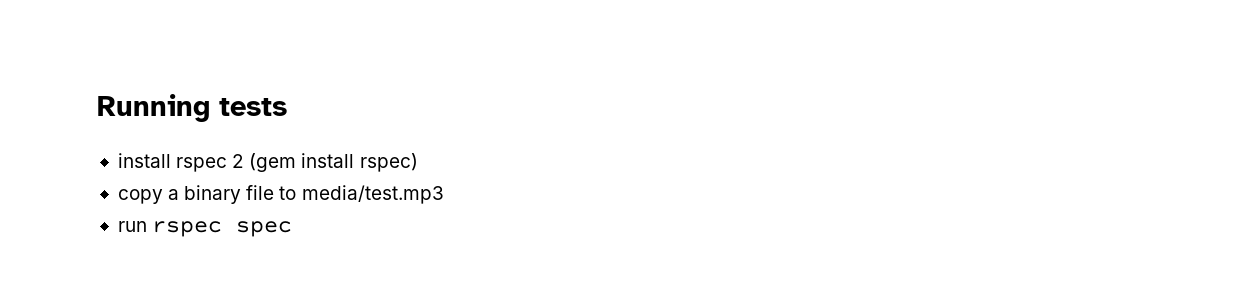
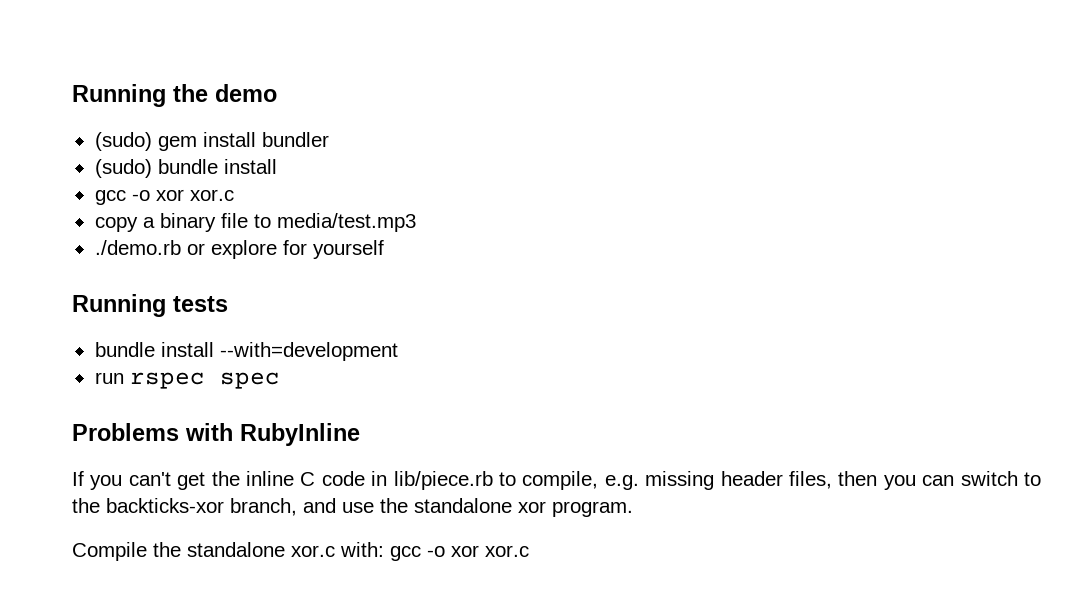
[97,94,287,122] [117,153,418,172] Running tests // install rspec 2 (gem install rspec) -> [72,84,277,107] [94,132,329,151] [94,159,277,178] [94,189,234,205] Running the demo // (sudo) gem install bundler // (sudo) bundle install // gcc -o xor xor.c
[117,221,293,237] run rspec spec -> [94,240,384,259] [72,294,228,317] [94,342,398,361] [94,372,280,389] [72,423,360,446] [72,471,1041,490] [72,498,633,517] [72,542,529,561] ./demo.rb or explore for yourself // Running tests // bundle install --with=development // run rspec spec // Problems with RubyInline // If you can't get the inline C code in lib/piece.rb to compile, e.g. missing header files, then you can switch to the backticks-xor branch, and use the standalone xor program. // Compile the standalone xor.c with: gcc -o xor xor.c

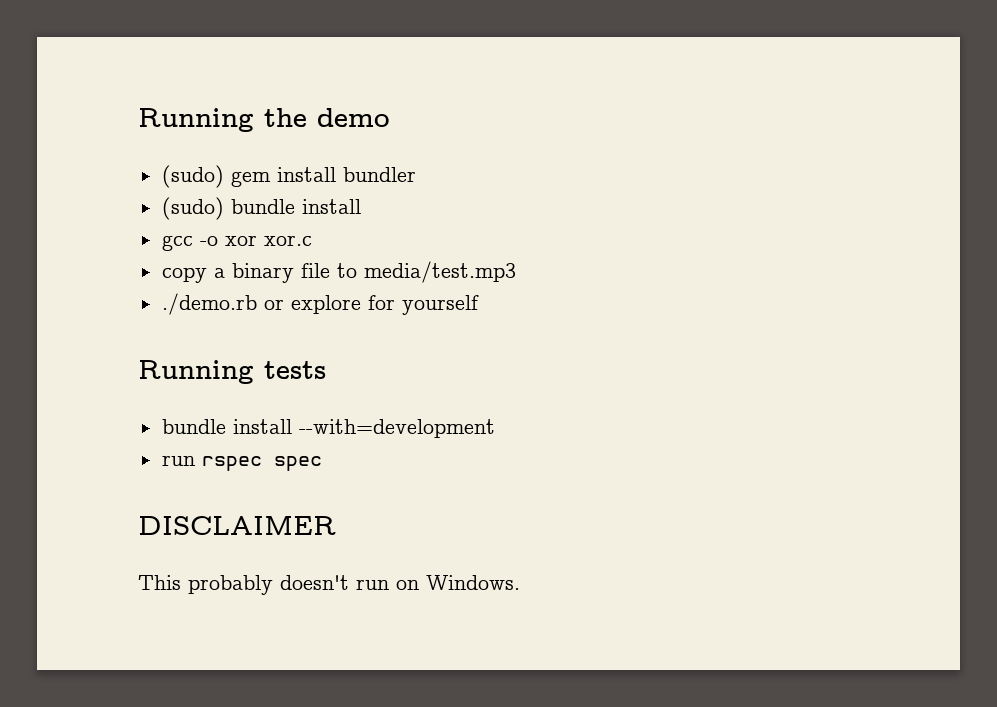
[72,423,360,446] [72,471,1041,490] [72,498,633,517] [72,542,529,561] Problems with RubyInline // If you can't get the inline C code in lib/piece.rb to compile, e.g. missing header files, then you can switch to the backticks-xor branch, and use the standalone xor program. // Compile the standalone xor.c with: gcc -o xor xor.c -> [138,516,336,535] [138,575,520,595] DISCLAIMER // This probably doesn't run on Windows.

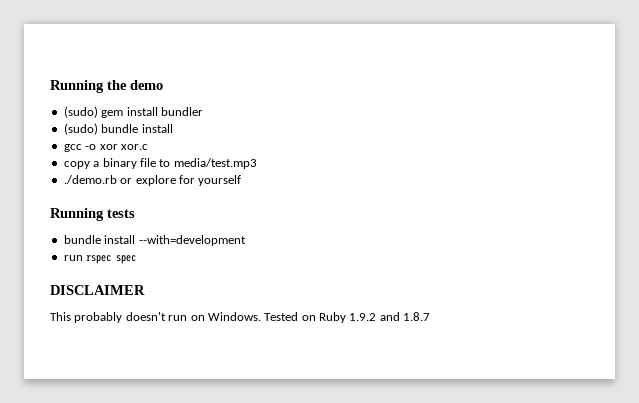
(520, 582) none -> [264,312,431,323] Tested on Ruby 1.9.2 and 1.8.7

